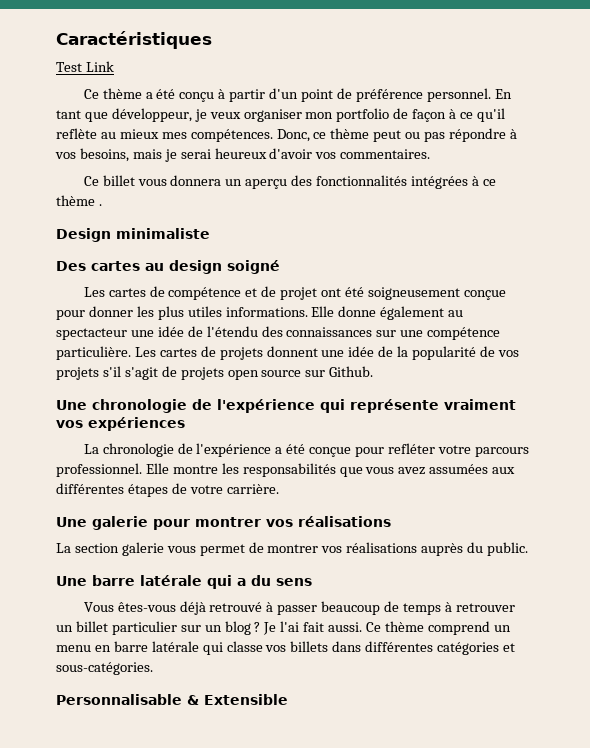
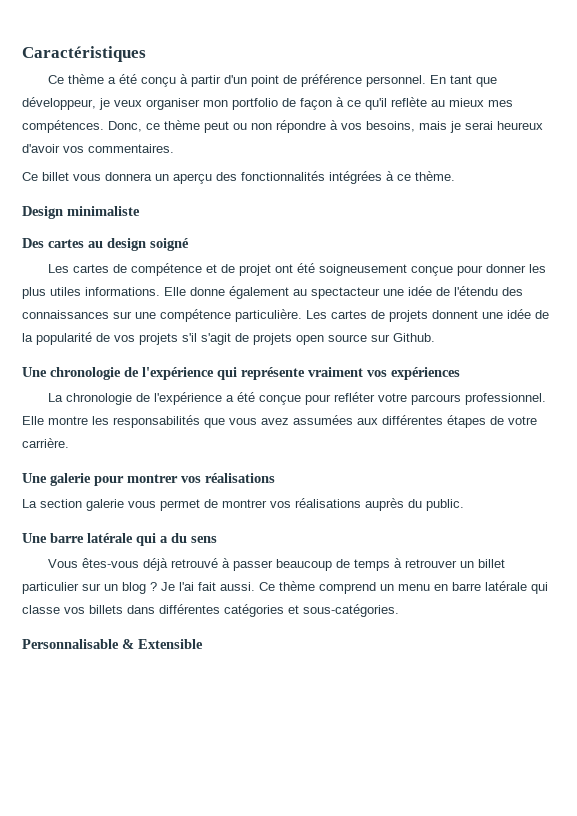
[56,61,114,72] // Test Link -> (146, 54) none
[424,132,446,142] pas -> [251,123,272,130] non
[56,195,102,206] thème . -> [415,171,455,181] thème.

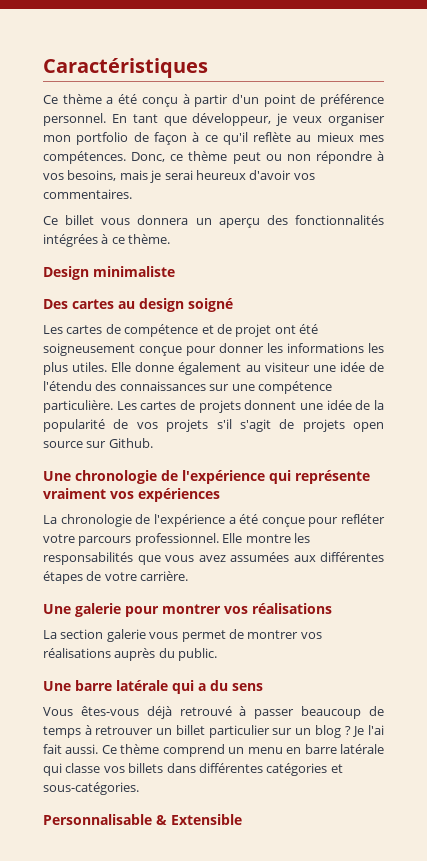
[22,287,160,299] plus utiles informations. -> [287,343,384,353] [43,362,108,375] informations les plus utiles.
[311,287,380,299] spectacteur -> [264,362,310,372] visiteur

